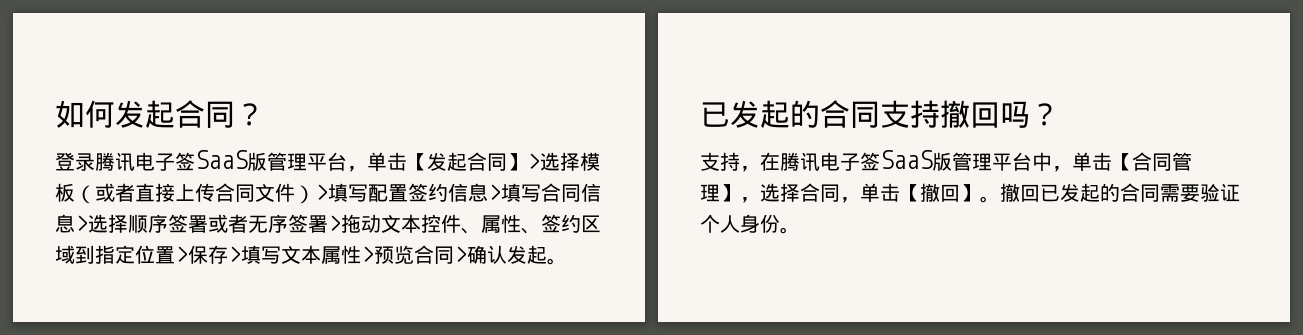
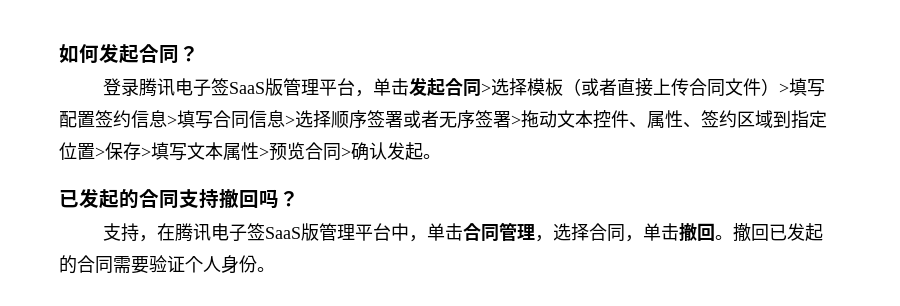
[407,152,527,171] 【发起合同】 -> [409,77,482,97] 发起合同
[1112,153,1132,171] 【 -> (464, 232) none
[720,184,740,202] 】 -> (536, 232) none
[900,183,980,202] 【撤回】 -> [679,223,716,241] 撤回

